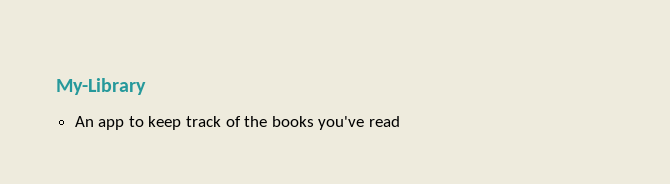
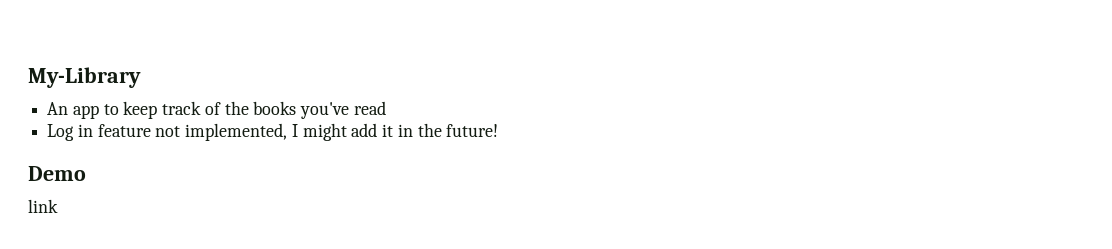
(401, 121) none -> [47,123,499,141] [28,166,86,181] [28,199,58,213] // Log in feature not implemented, I might add it in the future! // Demo // link

